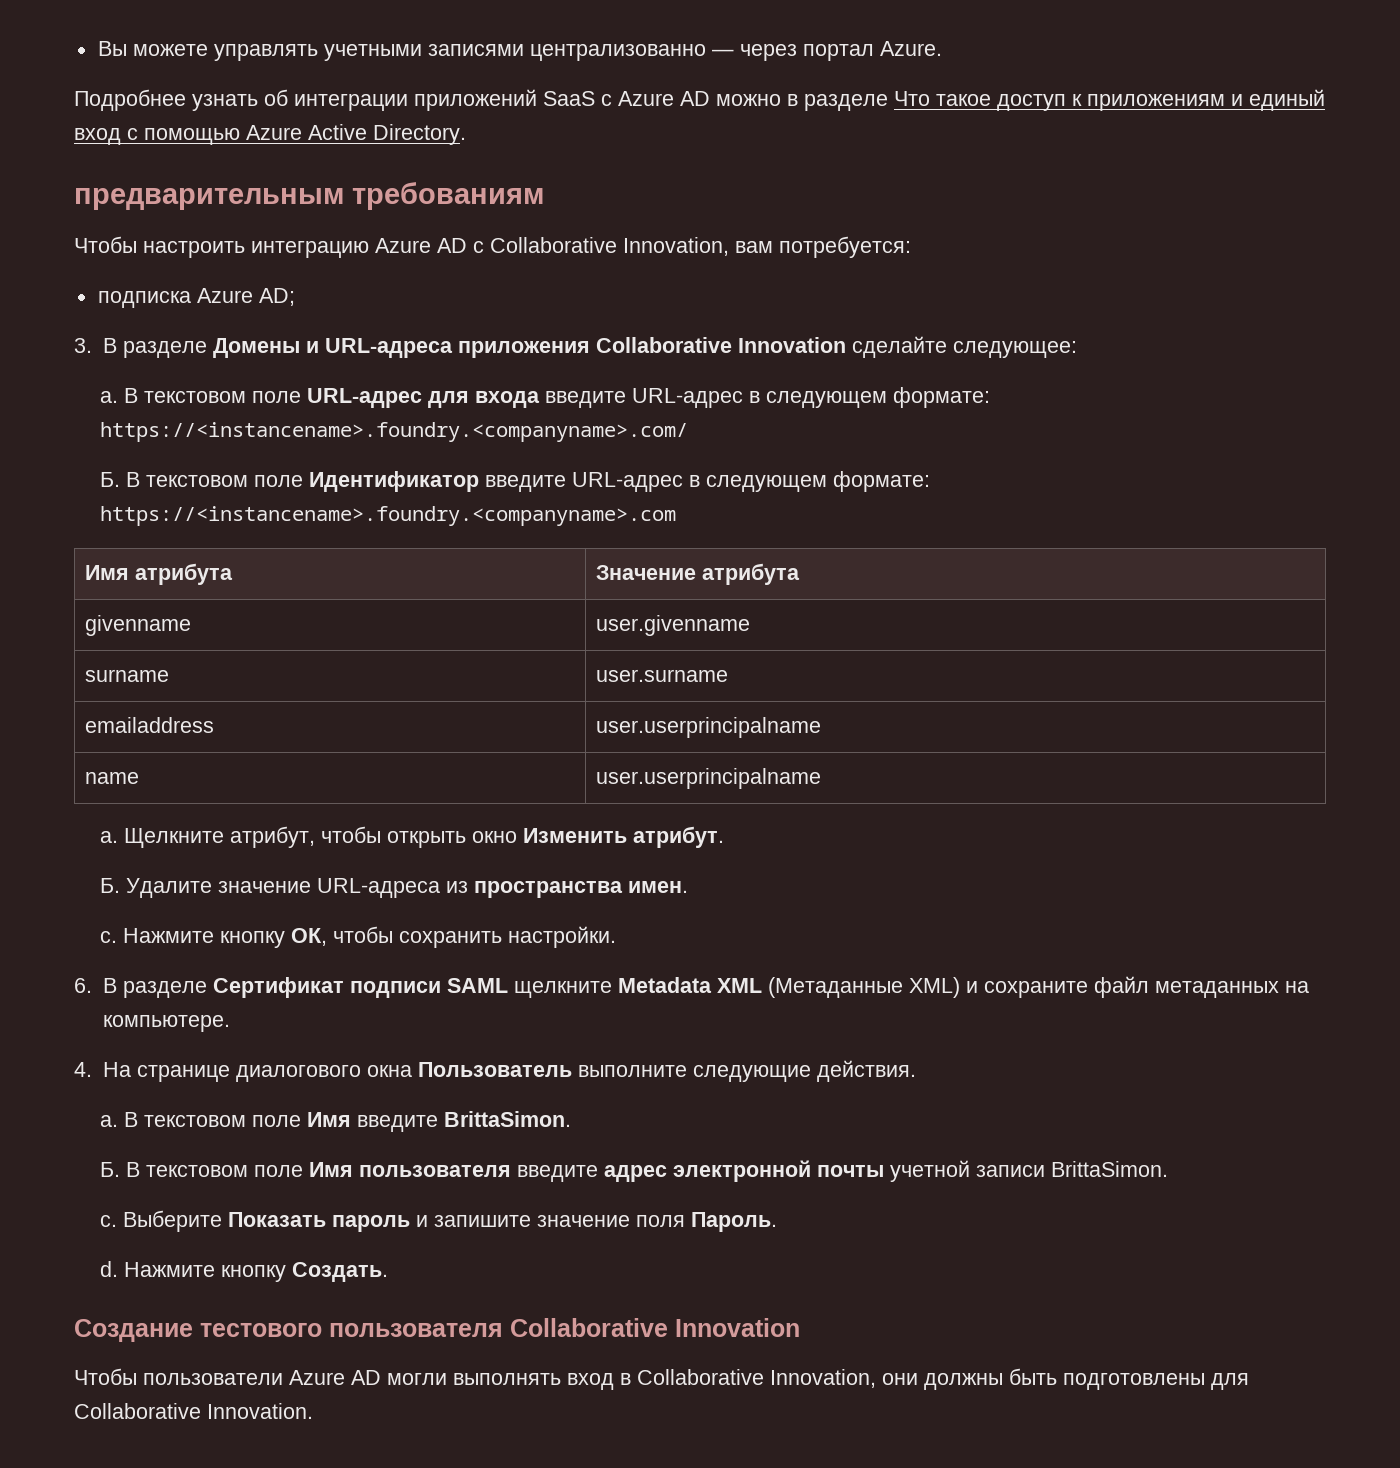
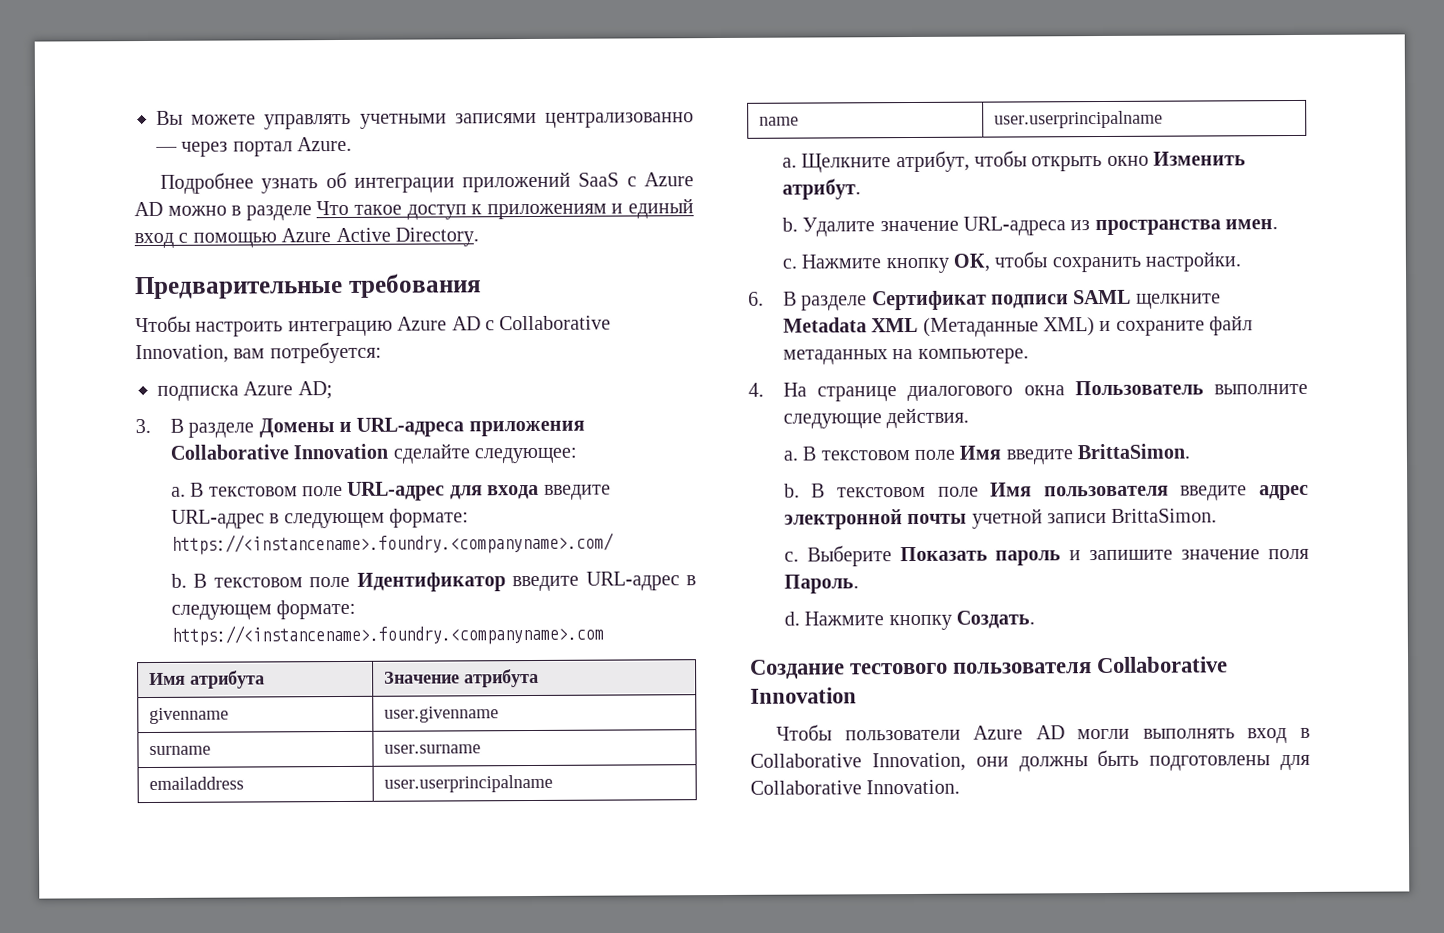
[74,182,544,210] предварительным требованиям -> [135,273,482,300] Предварительные требования
[99,472,120,487] Б. -> [170,573,187,588] b.
[99,878,120,893] Б. -> [781,217,798,232] b.
[99,1162,120,1177] Б. -> [783,483,800,498] b.

